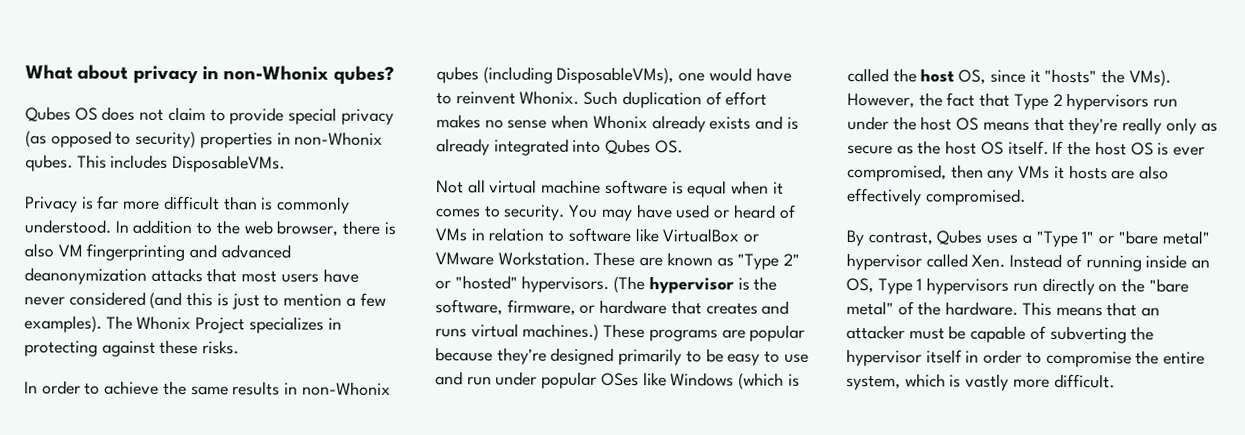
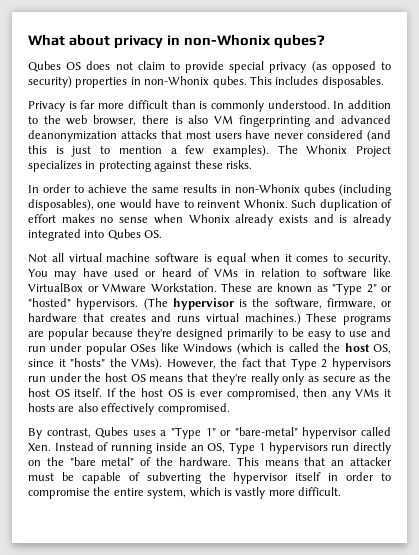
[172,154,286,173] DisposableVMs. -> [321,76,384,88] disposables.
[556,66,675,85] DisposableVMs), -> [28,199,94,211] disposables),
[1117,230,1210,245] "bare metal" -> [234,427,298,436] "bare-metal"

